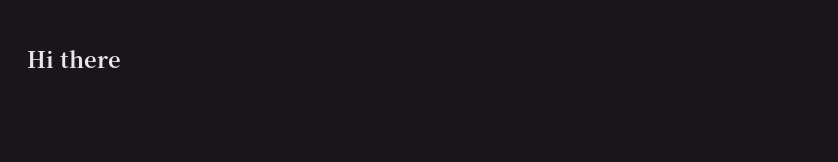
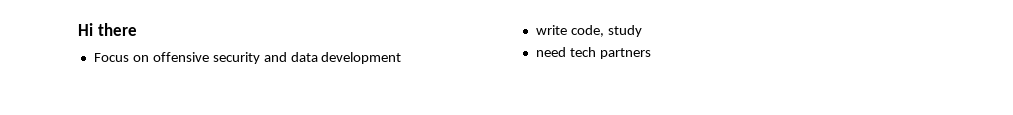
(121, 59) none -> [93,52,402,64] [535,25,642,37] [535,47,651,59] // Focus on offensive security and data development // write code, study // need tech partners

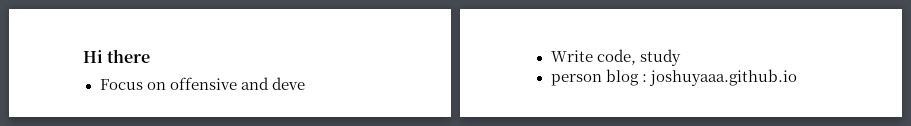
[212,52,402,64] [535,25,642,37] [535,47,651,59] security and data development // write code, study // need tech partners -> [240,77,305,90] [550,49,681,66] [550,69,797,86] and deve // Write code, study // person blog : joshuyaaa.github.io

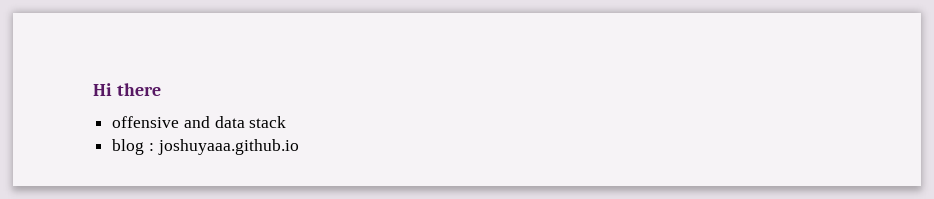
[99,77,305,90] [550,49,681,66] [550,74,602,86] Focus on offensive and deve // Write code, study // person -> [112,116,287,128] offensive and data stack //

